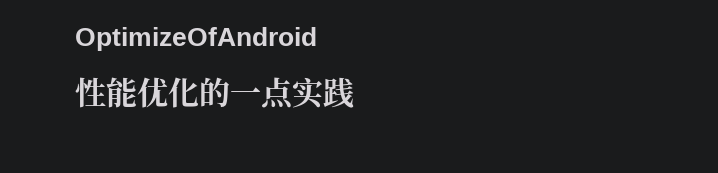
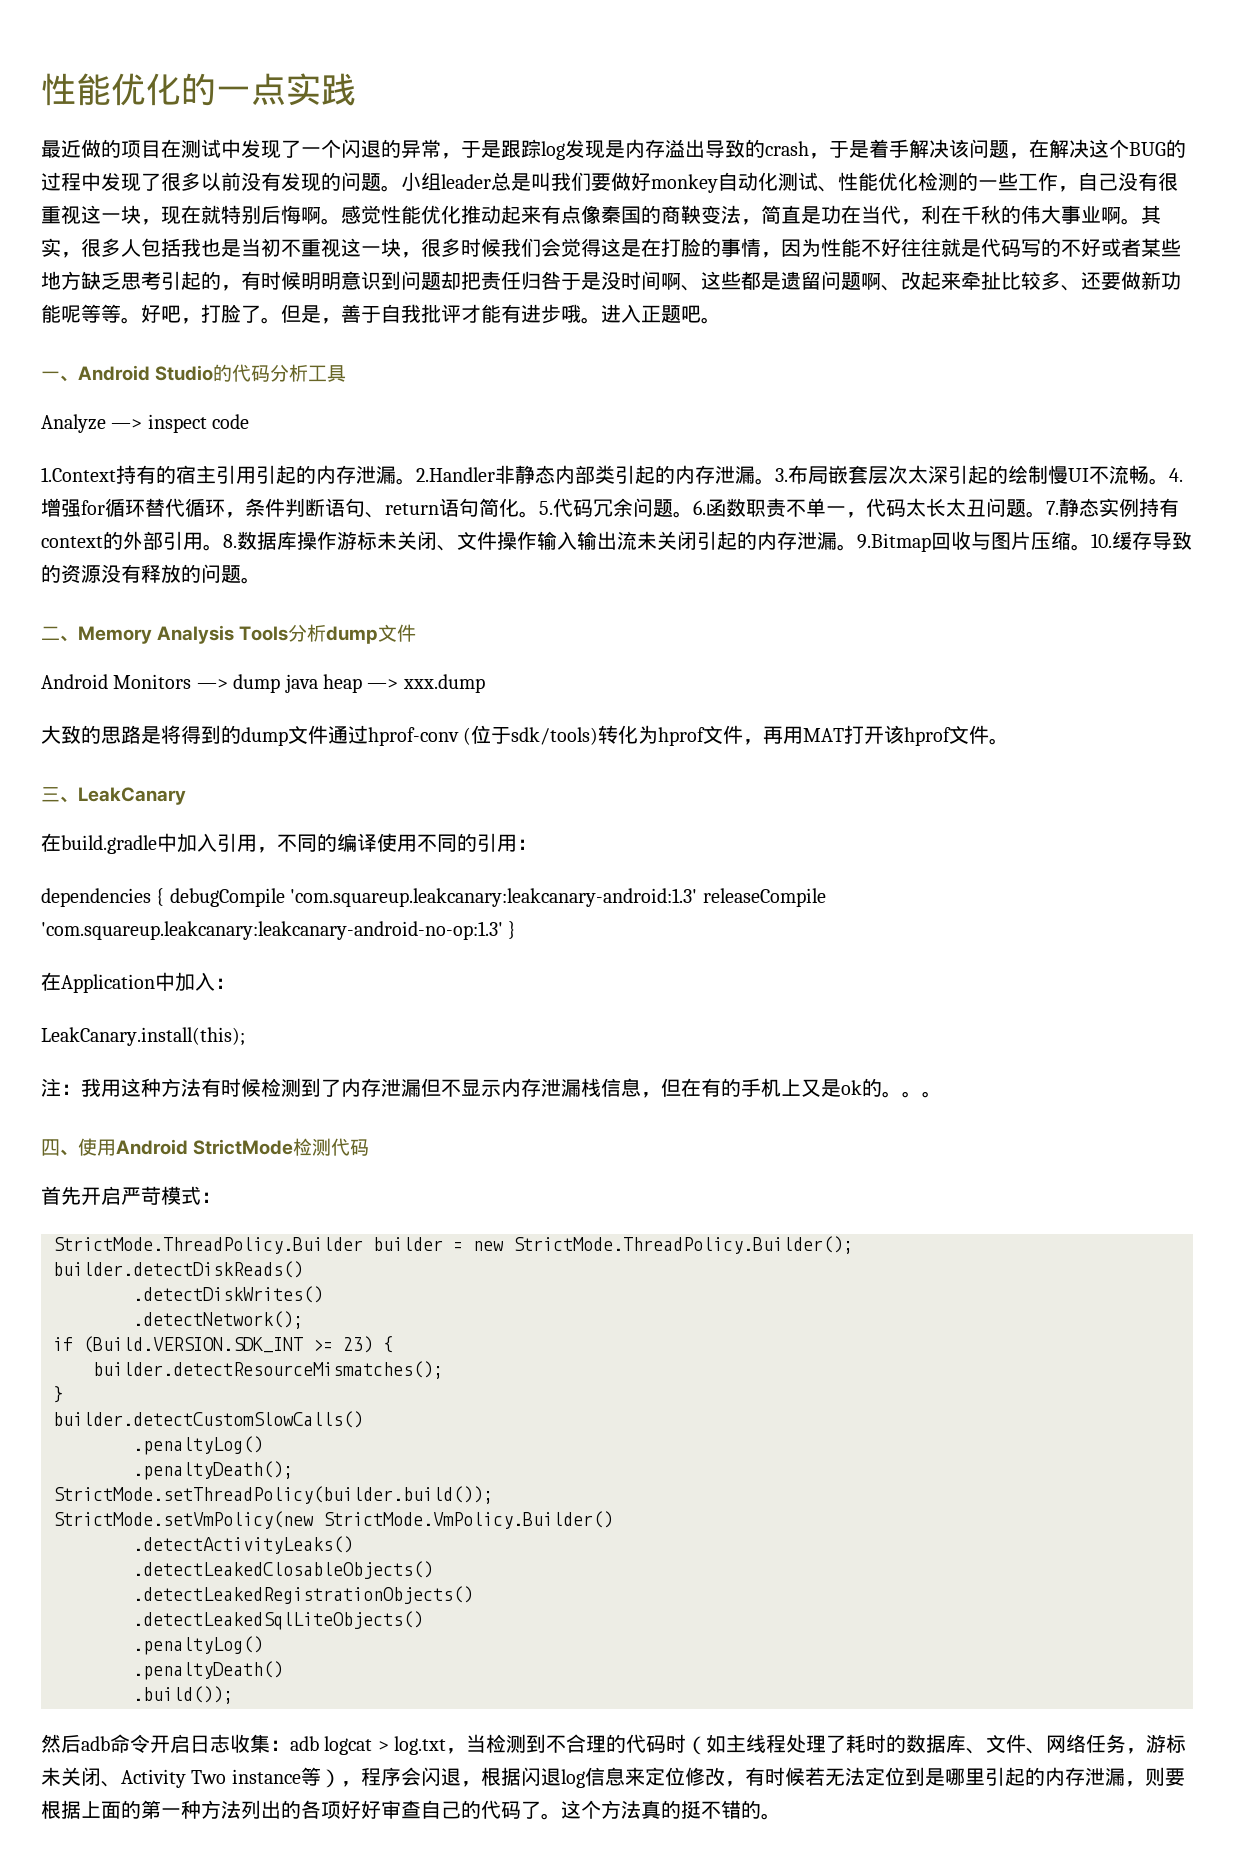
[75,27,317,51] OptimizeOfAndroid // -> (41, 89) none
(354, 93) none -> [41,139,1186,160] [41,172,1178,193] [41,205,1161,225] [41,238,1181,258] [41,271,1181,291] [41,304,721,324] [41,364,347,382] [41,414,250,433] [41,465,1183,485] [41,498,1179,518] [41,531,1192,552] [41,564,261,584] [41,624,417,644] [41,674,485,693] [41,725,1010,746] [41,787,186,805] [41,833,537,854] [41,888,826,907] [41,921,517,940] [41,972,235,993] [41,1027,245,1046] [41,1078,942,1098] [41,1138,370,1156] [41,1186,221,1205] [53,1236,853,1254] [53,1261,303,1278] [133,1286,323,1303] [133,1311,303,1329] [53,1336,393,1353] [93,1361,443,1379] [53,1386,63,1403] [53,1411,363,1428] [133,1436,263,1455] [133,1461,293,1480] [53,1486,493,1504] [53,1511,613,1529] [133,1536,353,1554] [133,1561,433,1579] [133,1586,473,1604] [133,1611,423,1630] [133,1636,263,1655] [133,1661,283,1680] [133,1686,233,1704] [41,1734,1187,1755] [41,1767,1185,1788] [41,1800,781,1820] // 最近做的项目在测试中发现了一个闪退的异常，于是跟踪log发现是内存溢出导致的crash，于是着手解决该问题，在解决这个BUG的过程中发现了很多以前没有发现的问题。小组leader总是叫我们要做好monkey自动化测试、性能优化检测的一些工作，自己没有很重视这一块，现在就特别后悔啊。感觉性能优化推动起来有点像秦国的商鞅变法，简直是功在当代，利在千秋的伟大事业啊。其实，很多人包括我也是当初不重视这一块，很多时候我们会觉得这是在打脸的事情，因为性能不好往往就是代码写的不好或者某些地方缺乏思考引起的，有时候明明意识到问题却把责任归咎于是没时间啊、这些都是遗留问题啊、改起来牵扯比较多、还要做新功能呢等等。好吧，打脸了。但是，善于自我批评才能有进步哦。进入正题吧。 // 一、Android Studio的代码分析工具 // Analyze —> inspect code // 1.Context持有的宿主引用引起的内存泄漏。2.Handler非静态内部类引起的内存泄漏。3.布局嵌套层次太深引起的绘制慢UI不流畅。4.增强for循环替代循环，条件判断语句、return语句简化。5.代码冗余问题。6.函数职责不单一，代码太长太丑问题。7.静态实例持有context的外部引用。8.数据库操作游标未关闭、文件操作输入输出流未关闭引起的内存泄漏。9.Bitmap回收与图片压缩。10.缓存导致的资源没有释放的问题。 // 二、Memory Analysis Tools分析dump文件 // Android Monitors —> dump java heap —> xxx.dump // 大致的思路是将得到的dump文件通过hprof-conv (位于sdk/tools)转化为hprof文件，再用MAT打开该hprof文件。 // 三、LeakCanary // 在build.gradle中加入引用，不同的编译使用不同的引用： // dependencies { debugCompile 'com.squareup.leakcanary:leakcanary-android:1.3' releaseCompile 'com.squareup.leakcanary:leakcanary-android-no-op:1.3' } // 在Application中加入： // LeakCanary.install(this); // 注：我用这种方法有时候检测到了内存泄漏但不显示内存泄漏栈信息，但在有的手机上又是ok的。。。 // 四、使用Android StrictMode检测代码 // 首先开启严苛模式： // StrictMode.ThreadPolicy.Builder builder = new StrictMode.ThreadPolicy.Builder(); // builder.detectDiskReads() // .detectDiskWrites() // .detectNetwork(); // if (Build.VERSION.SDK_INT >= 23) { // builder.detectResourceMismatches(); // } // builder.detectCustomSlowCalls() // .penaltyLog() // .penaltyDeath(); // StrictMode.setThreadPolicy(builder.build()); // StrictMode.setVmPolicy(new StrictMode.VmPolicy.Builder() // .detectActivityLeaks() // .detectLeakedClosableObjects() // .detectLeakedRegistrationObjects() // .detectLeakedSqlLiteObjects() // .penaltyLog() // .penaltyDeath() // .build()); // 然后adb命令开启日志收集：adb logcat > log.txt，当检测到不合理的代码时（如主线程处理了耗时的数据库、文件、网络任务，游标未关闭、Activity Two instance等），程序会闪退，根据闪退log信息来定位修改，有时候若无法定位到是哪里引起的内存泄漏，则要根据上面的第一种方法列出的各项好好审查自己的代码了。这个方法真的挺不错的。

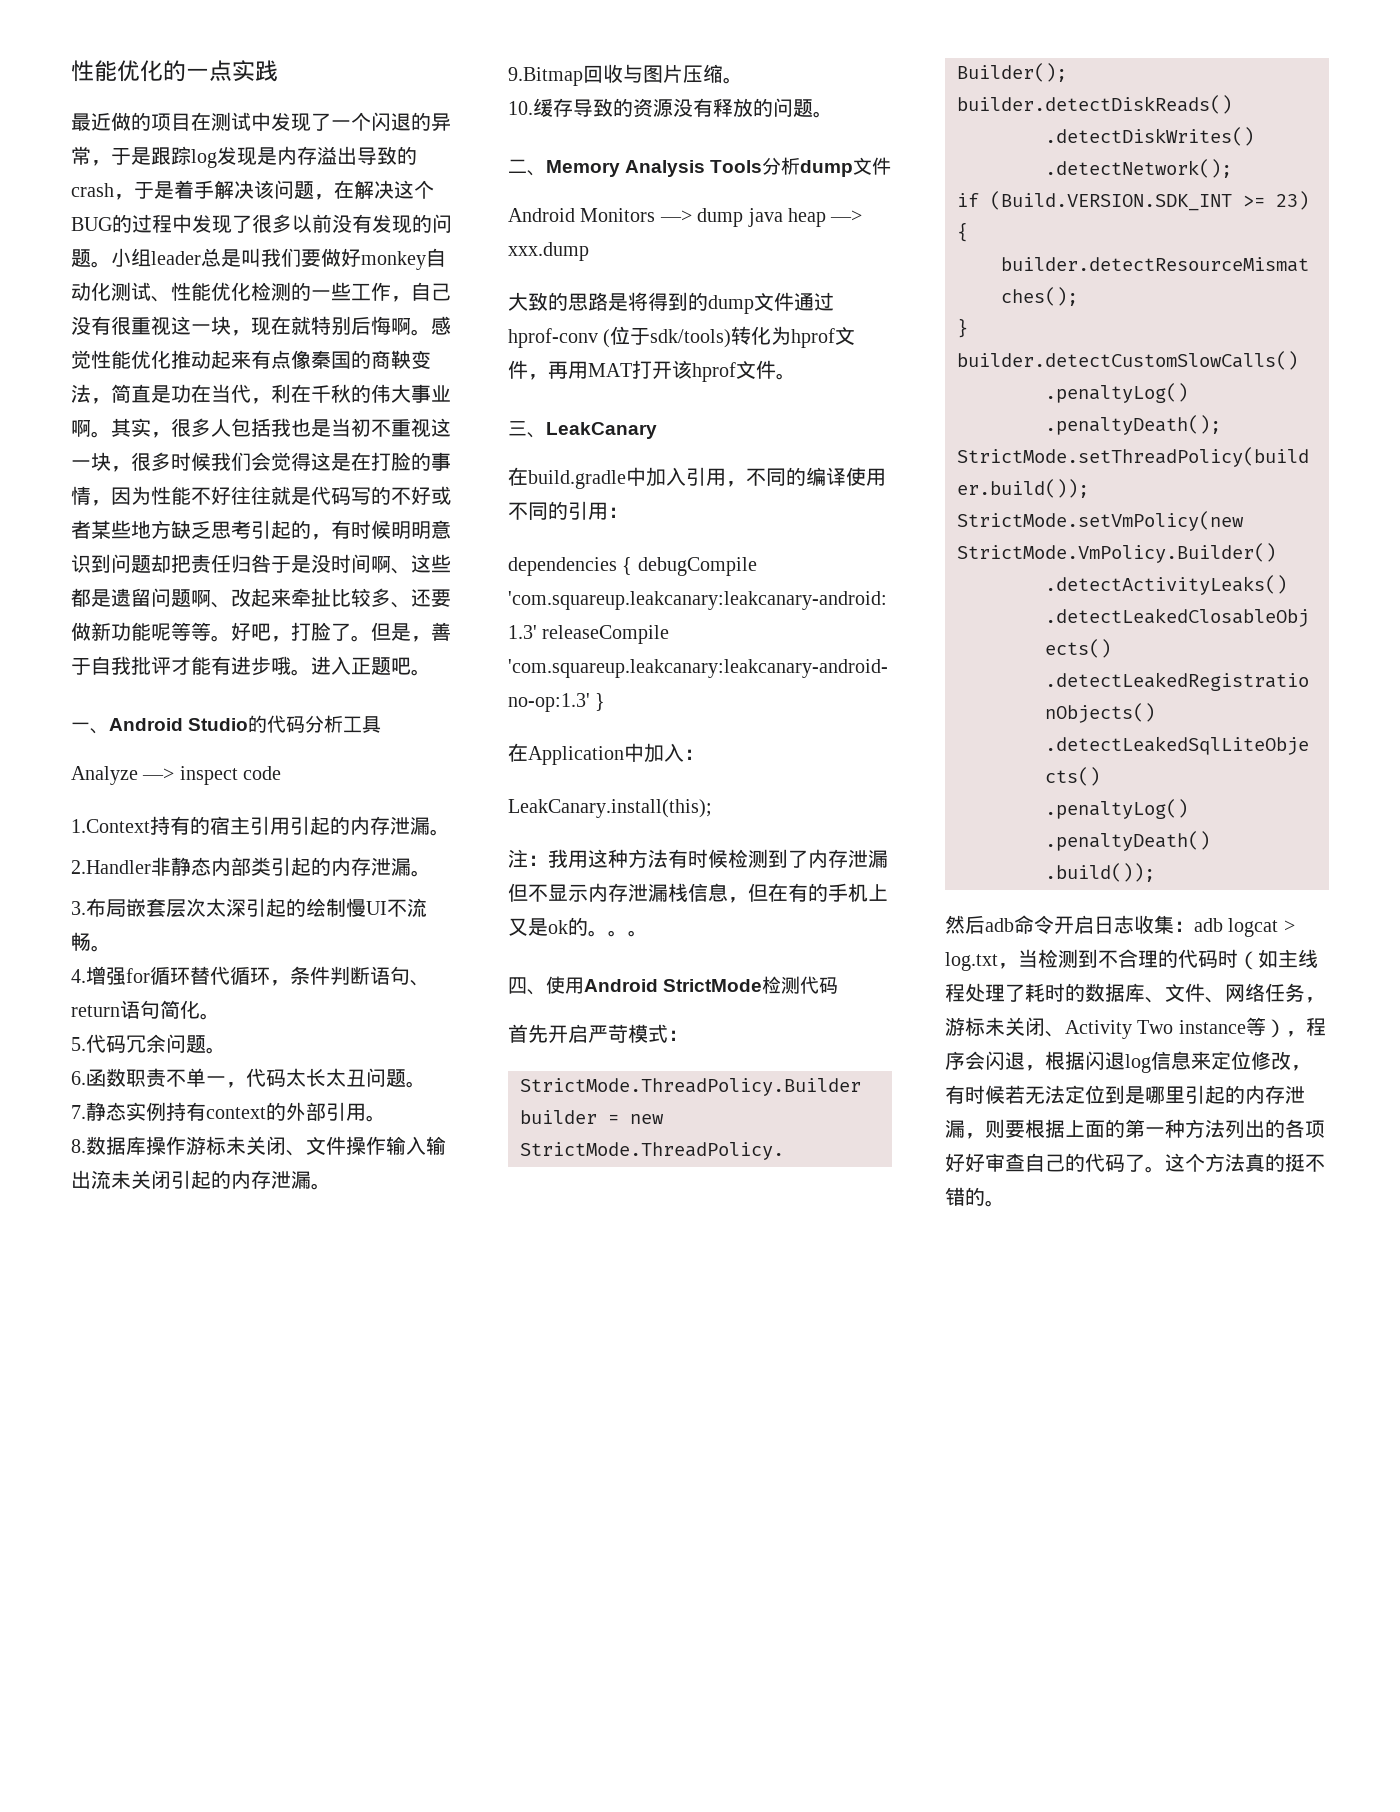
(416, 481) none -> (450, 832) //
(775, 481) none -> (431, 873) //
(1169, 481) none -> (111, 948) //
(539, 514) none -> (220, 1016) //
(693, 514) none -> (226, 1050) //
(1046, 514) none -> (426, 1084) //
(223, 547) none -> (386, 1118) //
(857, 547) none -> (331, 1186) //
(1091, 547) none -> (743, 80) //

